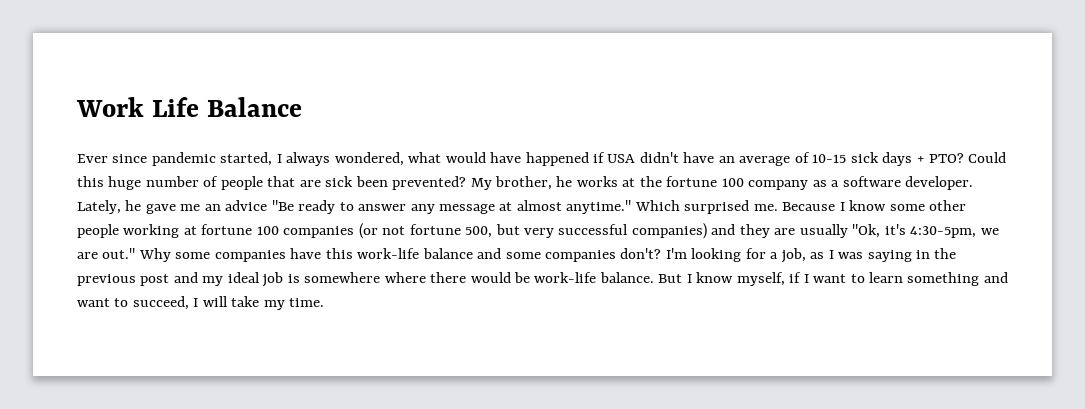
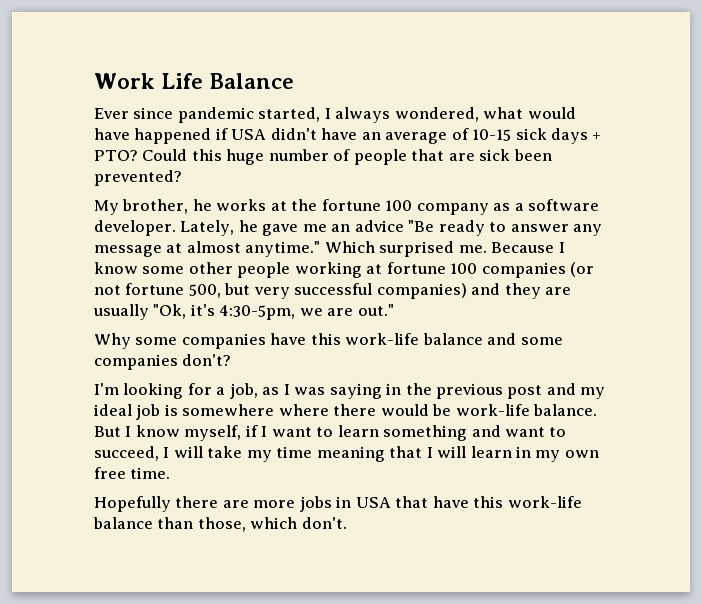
(467, 183) none -> (182, 178) //
(136, 253) none -> (394, 310) //
(662, 253) none -> (232, 360) //
[289,298,325,307] time. -> [276,446,599,462] [94,467,171,479] [94,496,582,512] [93,517,347,532] time meaning that I will learn in my own free time. // Hopefully there are more jobs in USA that have this work-life balance than those, which don't.

